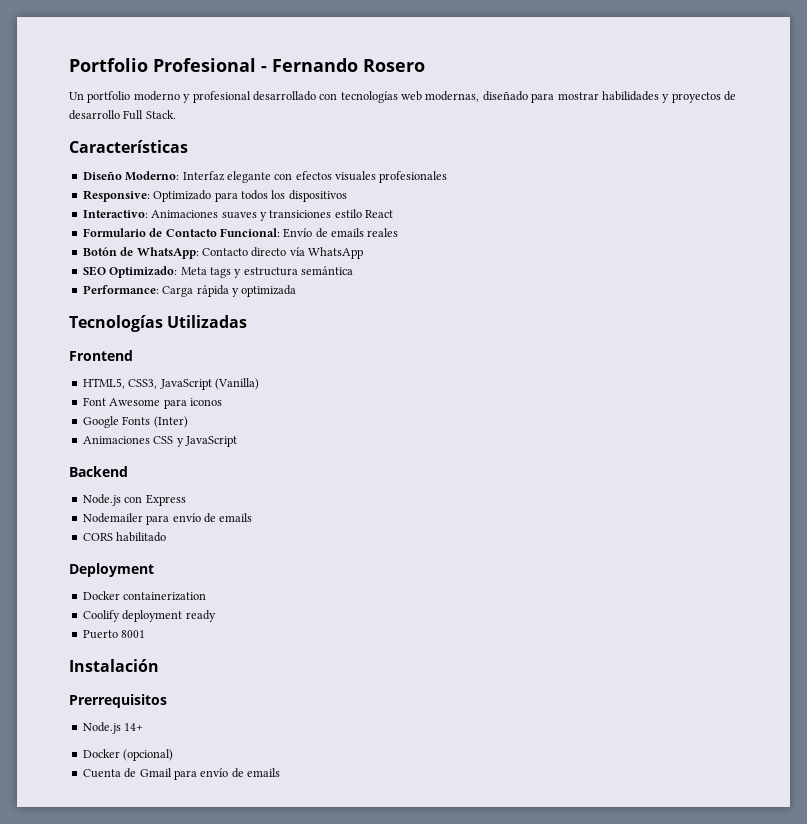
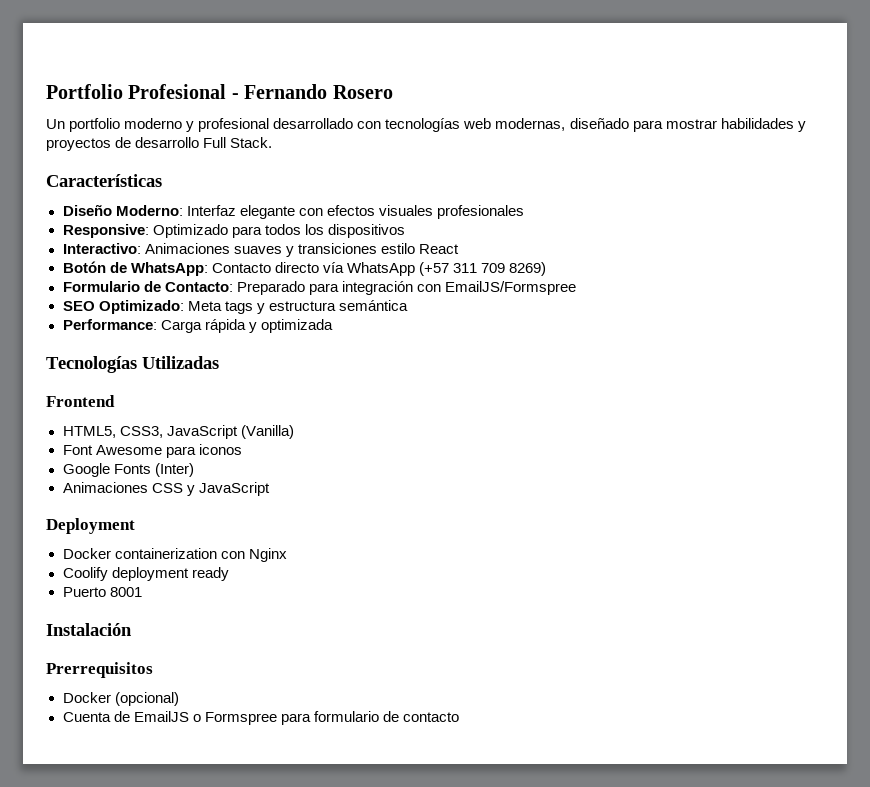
[82,228,399,238] // Formulario de Contacto Funcional: Envío de emails reales -> (459, 249) none
(363, 253) none -> [418,262,547,276] [62,281,576,295] (+57 311 709 8269) // Formulario de Contacto: Preparado para integración con EmailJS/Formspree
[69,466,128,477] [82,494,186,506] [82,513,253,525] [82,532,167,542] // Backend // Node.js con Express // Nodemailer para envío de emails // CORS habilitado -> (270, 489) none
(207, 596) none -> [220,548,287,562] con Nginx
[82,722,144,734] // Node.js 14+ -> (153, 670) none
[139,768,280,780] Gmail para envío de emails -> [133,711,459,725] EmailJS o Formspree para formulario de contacto

